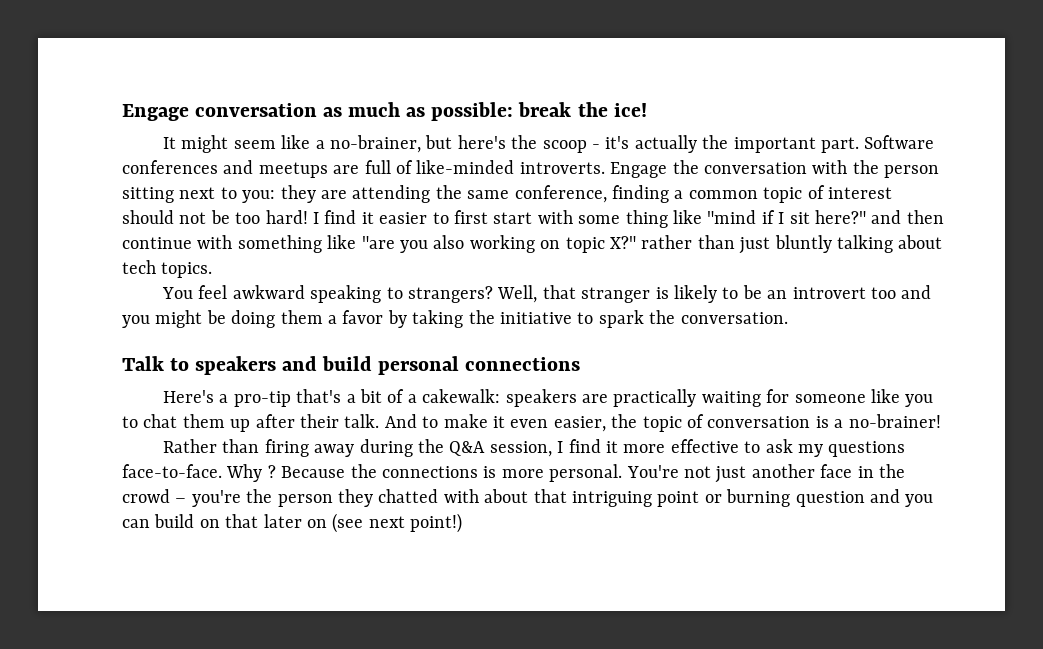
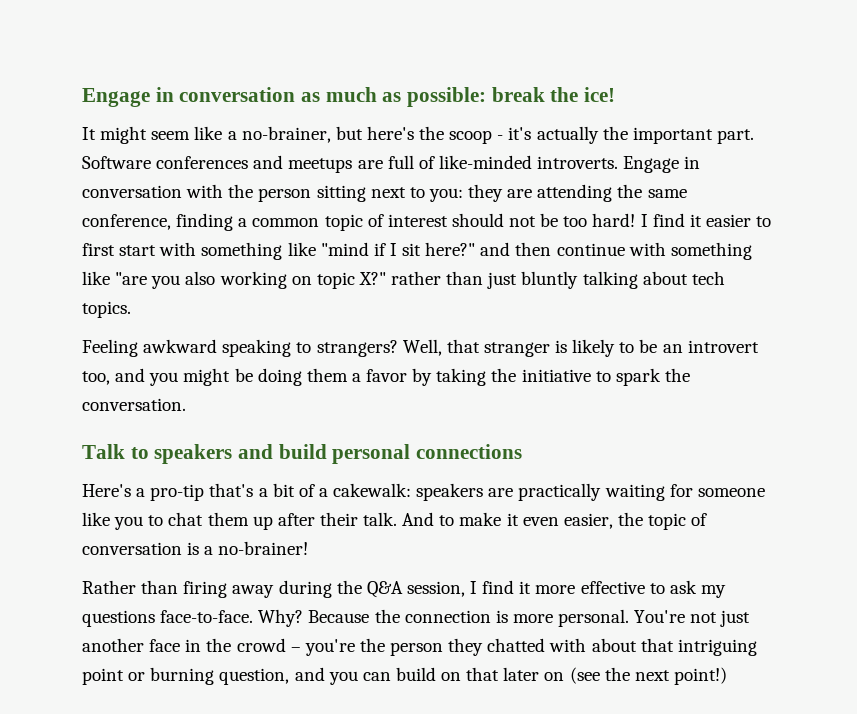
[122,104,189,121] Engage -> [82,87,174,107] Engage in
[672,160,699,174] the -> [684,156,701,169] in
[578,210,668,228] some thing -> [201,242,283,260] something
[161,285,228,299] You feel -> [82,339,138,357] Feeling
[870,287,896,299] too -> [82,371,110,385] too,
[226,464,276,482] Why ? -> [258,609,304,627] Why?
[382,466,478,478] connections -> [404,610,491,623] connection
[795,491,865,507] question -> [219,668,290,685] question,
(364, 523) none -> [604,667,630,681] the

